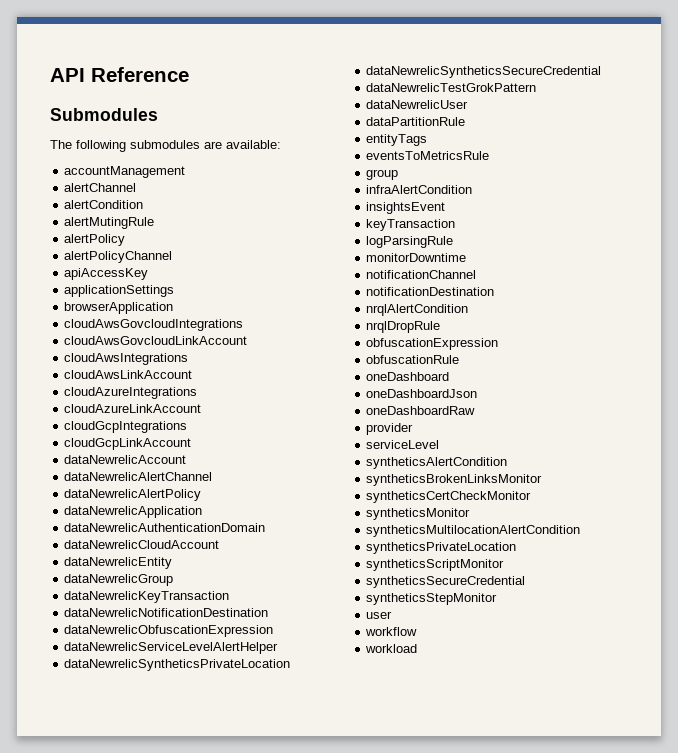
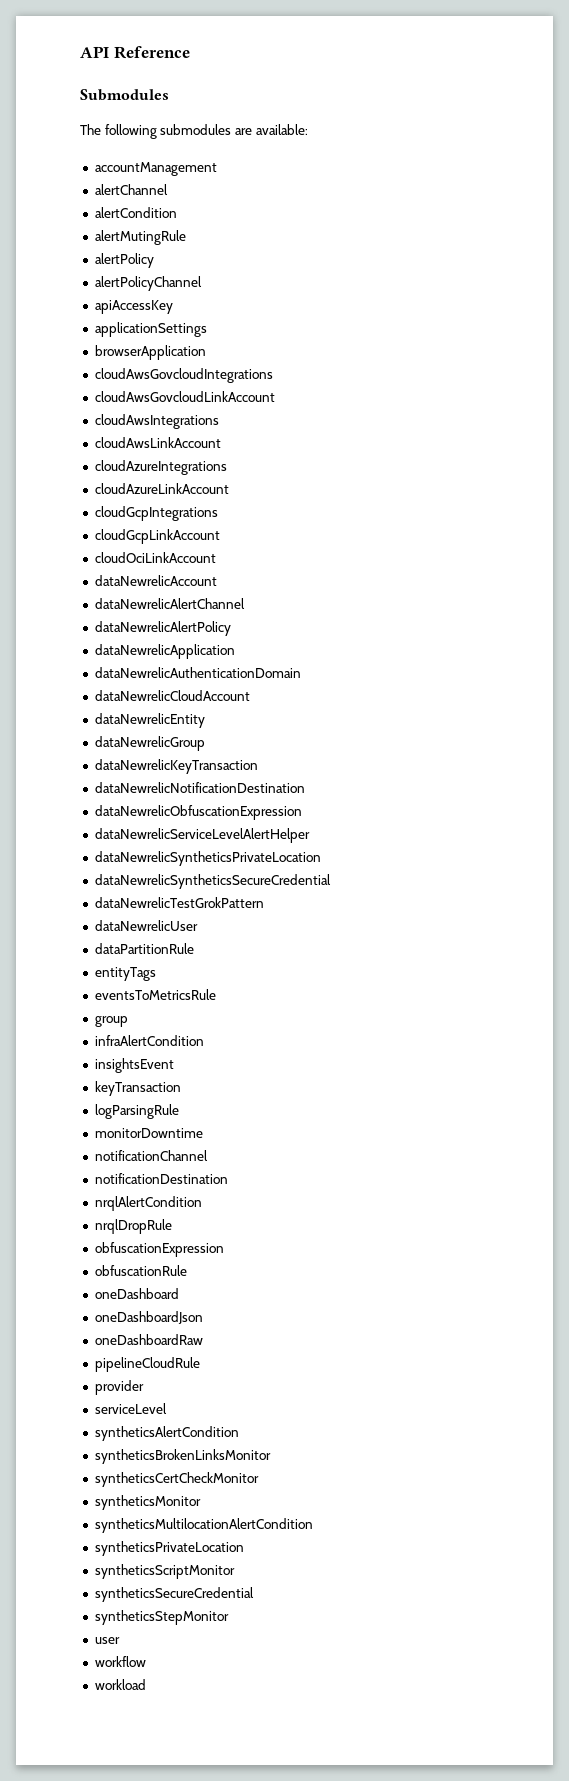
(192, 444) none -> [94,552,216,563] // cloudOciLinkAccount
(476, 410) none -> [94,1357,200,1372] // pipelineCloudRule

